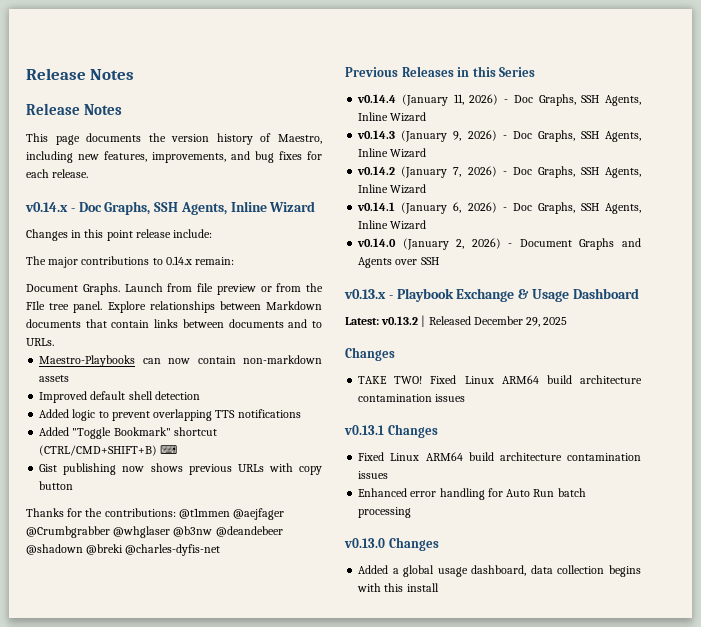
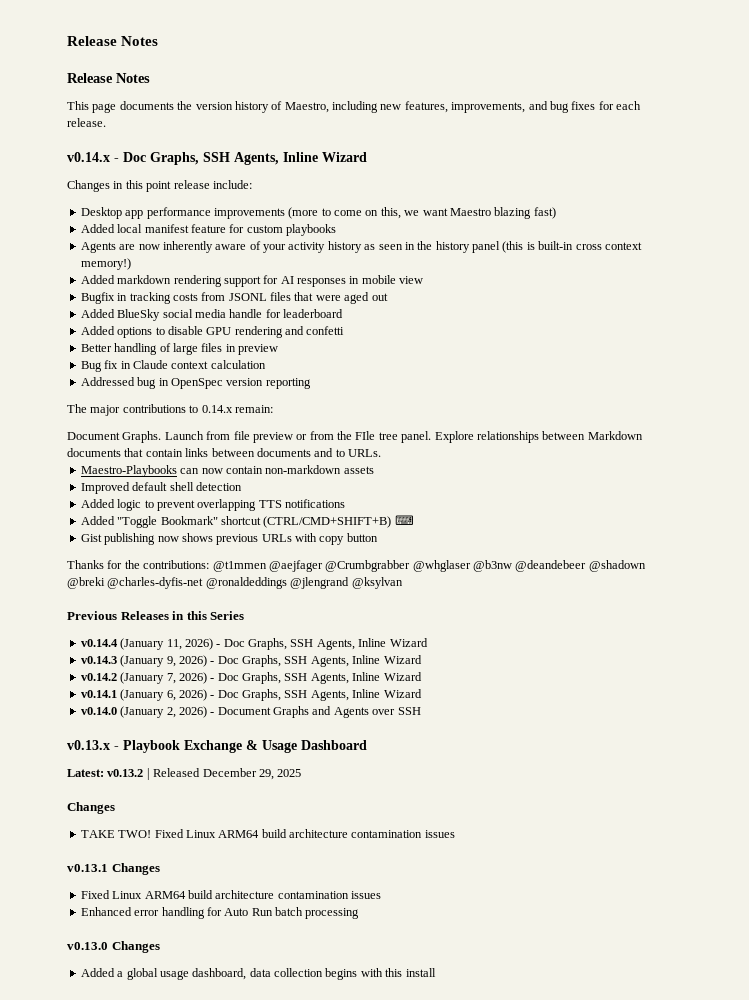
(213, 233) none -> [80,207,556,219] [80,224,336,236] [80,241,642,253] [80,258,131,270] [80,275,424,287] [80,292,388,304] [80,309,343,321] [80,326,345,338] [80,343,278,355] [80,360,266,372] [80,377,311,389] // Desktop app performance improvements (more to come on this, we want Maestro blazing fast) // Added local manifest feature for custom playbooks // Agents are now inherently aware of your activity history as seen in the history panel (this is built-in cross context memory!) // Added markdown rendering support for AI responses in mobile view // Bugfix in tracking costs from JSONL files that were aged out // Added BlueSky social media handle for leaderboard // Added options to disable GPU rendering and confetti // Better handling of large files in preview // Bug fix in Claude context calculation // Addressed bug in OpenSpec version reporting
(221, 550) none -> [205,577,403,589] @ronaldeddings @jlengrand @ksylvan

